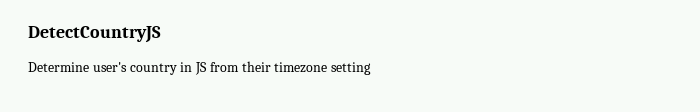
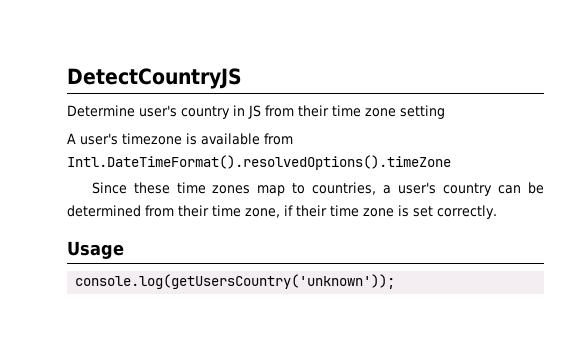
[274,62,372,75] timezone setting -> [332,105,445,119] [67,133,293,145] [67,155,451,170] [91,182,544,196] [67,205,497,219] [67,241,124,259] [75,274,396,289] time zone setting // A user's timezone is available from Intl.DateTimeFormat().resolvedOptions().timeZone // Since these time zones map to countries, a user's country can be determined from their time zone, if their time zone is set correctly. // Usage // console.log(getUsersCountry('unknown'));

